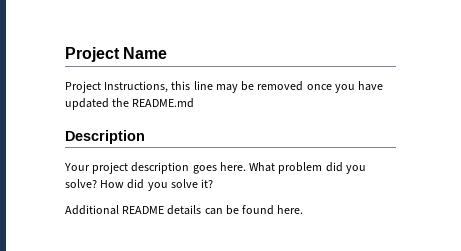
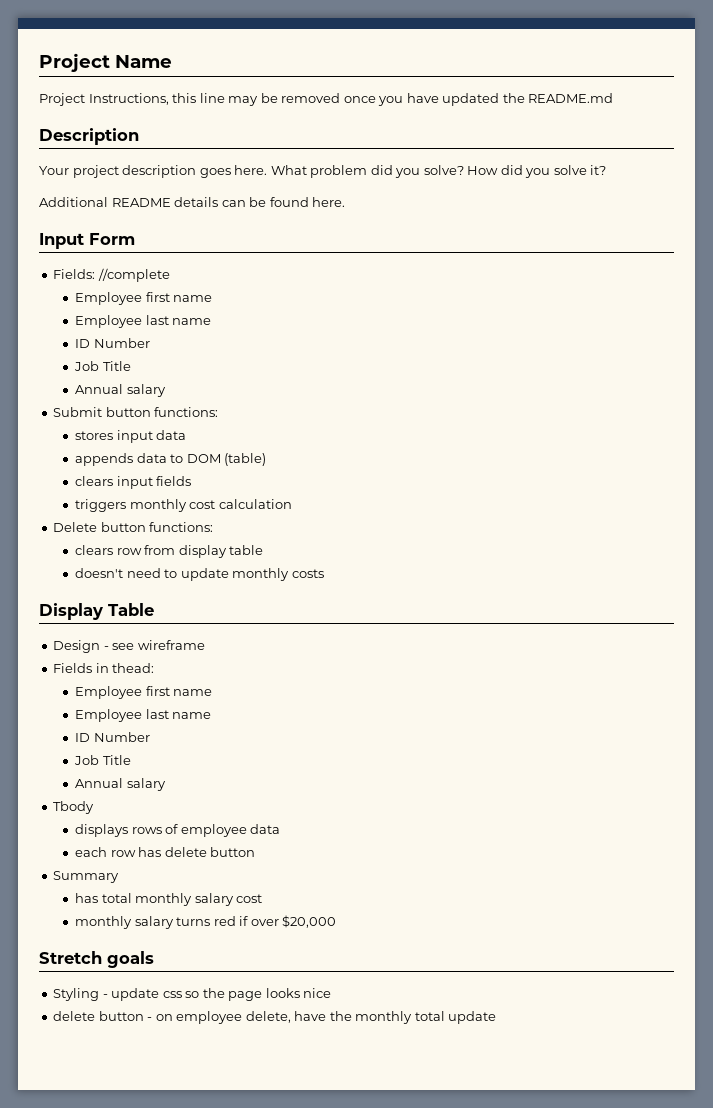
(304, 209) none -> [39,233,135,249] [53,268,170,282] [75,292,213,305] [75,315,212,328] [75,338,150,348] [74,361,131,371] [75,384,166,397] [53,407,219,417] [75,430,187,443] [75,453,267,466] [75,476,192,489] [75,499,292,512] [53,522,214,532] [75,545,264,558] [75,568,324,581] [39,603,154,620] [53,640,205,653] [53,663,155,673] [75,686,213,699] [75,709,212,722] [75,732,150,742] [74,755,131,765] [75,778,166,791] [53,801,95,814] [75,824,281,837] [75,847,256,857] [53,871,120,883] [75,893,263,906] [75,915,337,929] [39,951,154,968] [53,988,332,1001] [53,1011,497,1024] // Input Form // Fields: //complete // Employee first name // Employee last name // ID Number // Job Title // Annual salary // Submit button functions: // stores input data // appends data to DOM (table) // clears input fields // triggers monthly cost calculation // Delete button functions: // clears row from display table // doesn't need to update monthly costs // Display Table // Design - see wireframe // Fields in thead: // Employee first name // Employee last name // ID Number // Job Title // Annual salary // Tbody // displays rows of employee data // each row has delete button // Summary // has total monthly salary cost // monthly salary turns red if over $20,000 // Stretch goals // Styling - update css so the page looks nice // delete button - on employee delete, have the monthly total update

